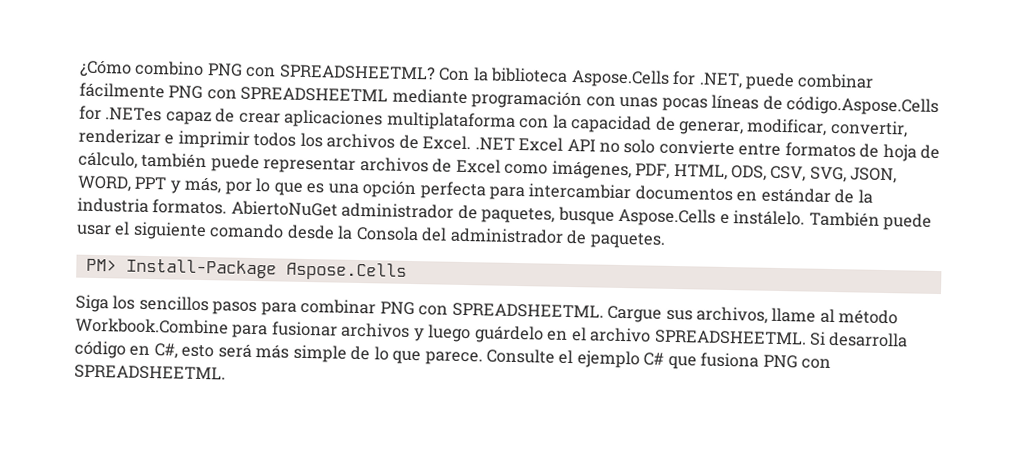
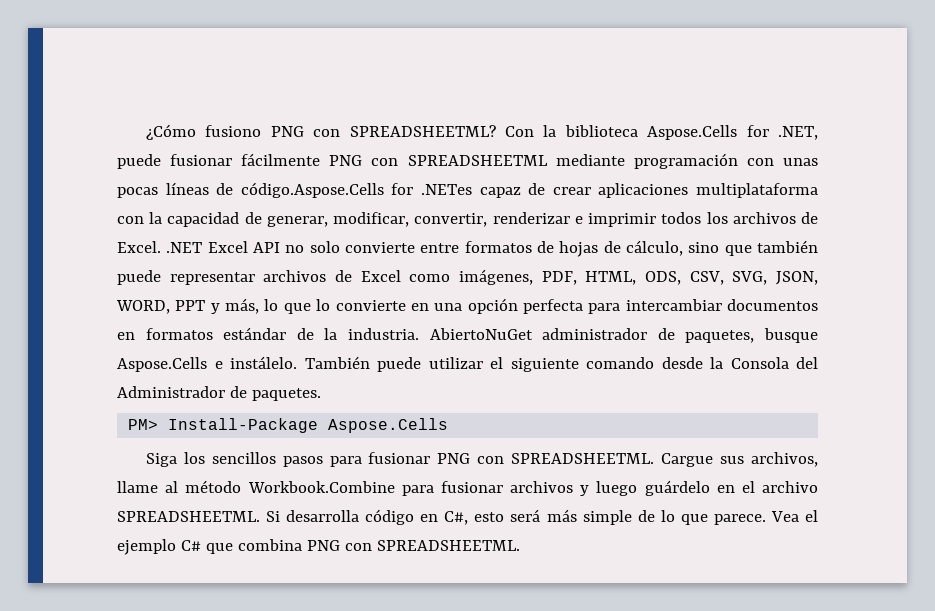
[134,60,205,77] combino -> [205,125,262,137] fusiono
[797,73,875,89] combinar -> [170,154,233,166] fusionar
[882,143,917,162] hoja -> [559,241,599,257] hojas
(138, 160) none -> [688,242,752,256] sino que
[224,178,325,196] por lo que es -> [264,299,429,314] lo que lo convierte en
(758, 196) none -> [145,328,213,340] formatos
[77,197,228,215] industria formatos. -> [348,328,419,340] industria.
[76,224,112,236] usar -> [428,357,483,369] utilizar
[449,227,564,244] administrador -> [117,386,225,398] Administrador
[300,298,377,315] combinar -> [368,452,431,464] fusionar
[486,348,556,364] Consulte -> [770,511,799,522] Vea
[700,352,760,368] fusiona -> [237,539,302,551] combina

